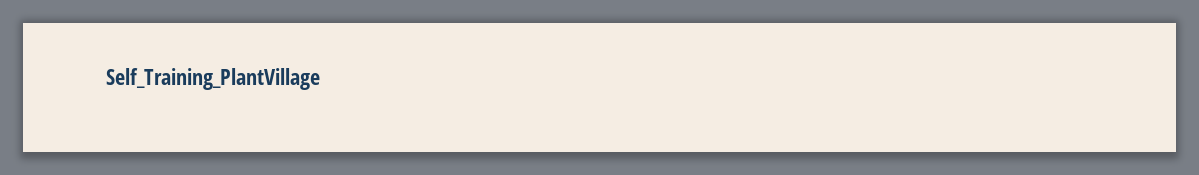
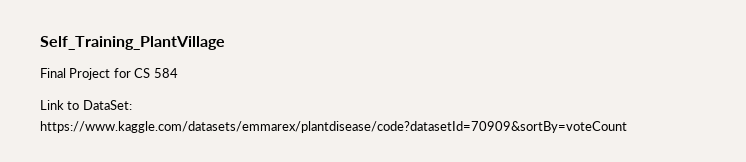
(320, 79) none -> [40,68,178,80] [40,100,132,110] [40,121,627,133] // Final Project for CS 584 // Link to DataSet: https://www.kaggle.com/datasets/emmarex/plantdisease/code?datasetId=70909&sortBy=voteCount

